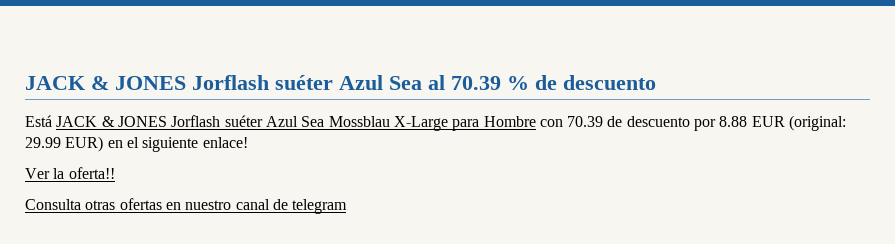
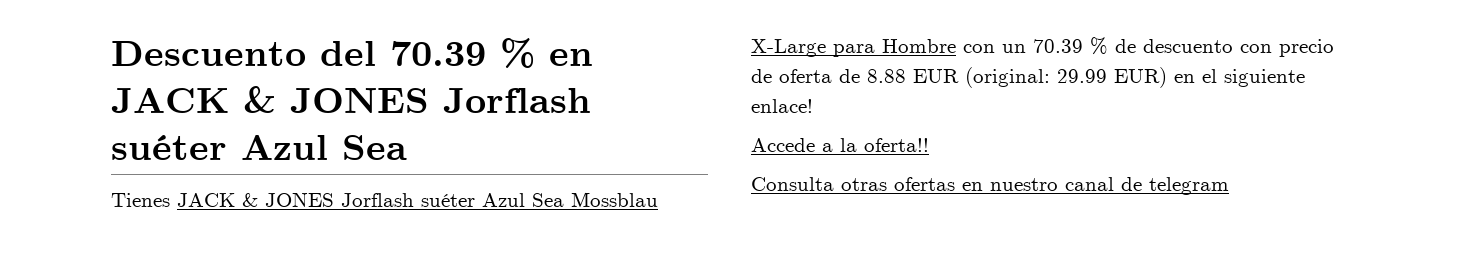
[25,75,656,90] [25,115,52,127] JACK & JONES Jorflash suéter Azul Sea al 70.39 % de descuento // Está -> [111,38,593,68] [111,86,591,113] [111,135,407,160] [111,193,170,207] Descuento del 70.39 % en JACK & JONES Jorflash suéter Azul Sea // Tienes
[567,116,717,131] 70.39 de descuento por -> [1002,37,1334,57] [751,69,860,83] un 70.39 % de descuento con precio de oferta de
[25,168,50,179] Ver -> [751,138,833,152] Accede a

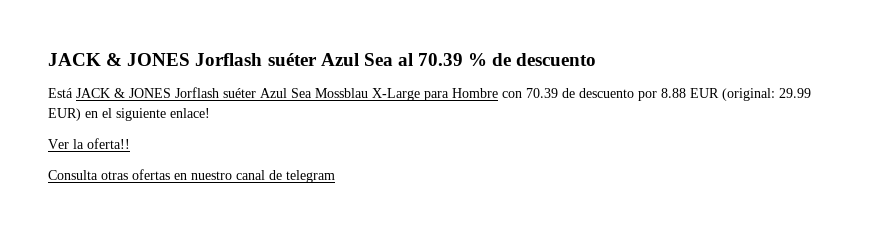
[111,38,593,68] [111,86,591,113] [111,135,407,160] [111,193,170,207] Descuento del 70.39 % en JACK & JONES Jorflash suéter Azul Sea // Tienes -> [48,53,597,66] [48,88,73,98] JACK & JONES Jorflash suéter Azul Sea al 70.39 % de descuento // Está
[1002,37,1334,57] [751,69,860,83] un 70.39 % de descuento con precio de oferta de -> [526,88,657,101] 70.39 de descuento por
[751,138,833,152] Accede a -> [48,139,69,149] Ver

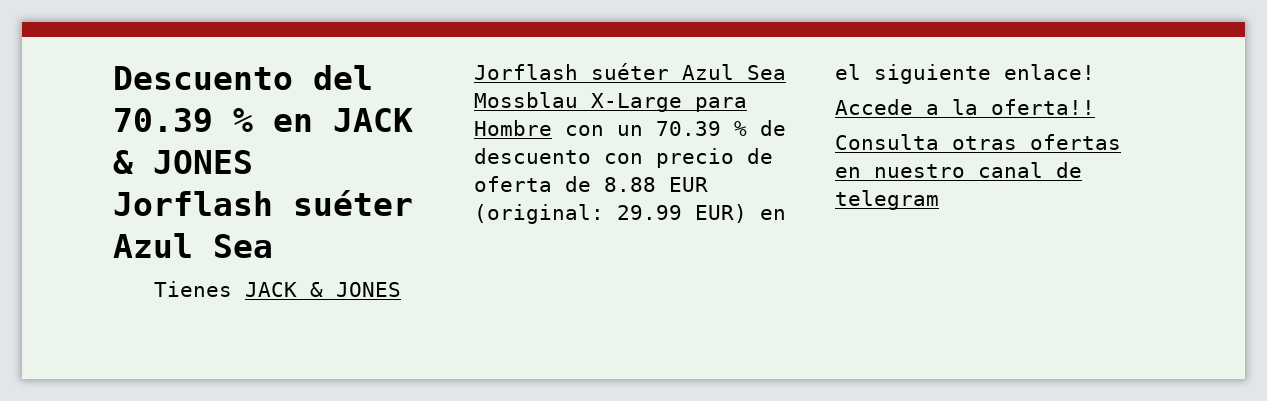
[48,53,597,66] [48,88,73,98] JACK & JONES Jorflash suéter Azul Sea al 70.39 % de descuento // Está -> [113,65,373,90] [113,108,413,132] [113,150,253,174] [113,190,413,216] [113,233,273,258] [154,281,233,297] Descuento del 70.39 % en JACK & JONES Jorflash suéter Azul Sea // Tienes
[526,88,657,101] 70.39 de descuento por -> [617,120,786,136] [474,148,773,168] [474,176,591,192] un 70.39 % de descuento con precio de oferta de
[48,139,69,149] Ver -> [835,99,939,115] Accede a

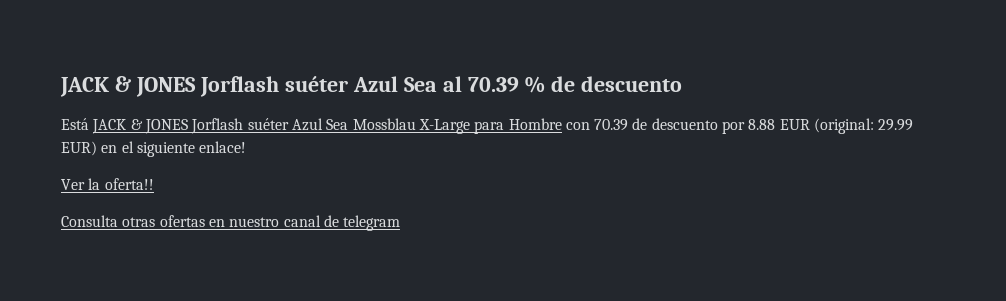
[113,65,373,90] [113,108,413,132] [113,150,253,174] [113,190,413,216] [113,233,273,258] [154,281,233,297] Descuento del 70.39 % en JACK & JONES Jorflash suéter Azul Sea // Tienes -> [60,76,683,97] [61,118,89,130] JACK & JONES Jorflash suéter Azul Sea al 70.39 % de descuento // Está
[617,120,786,136] [474,148,773,168] [474,176,591,192] un 70.39 % de descuento con precio de oferta de -> [594,118,746,134] 70.39 de descuento por
[835,99,939,115] Accede a -> [61,179,85,190] Ver

